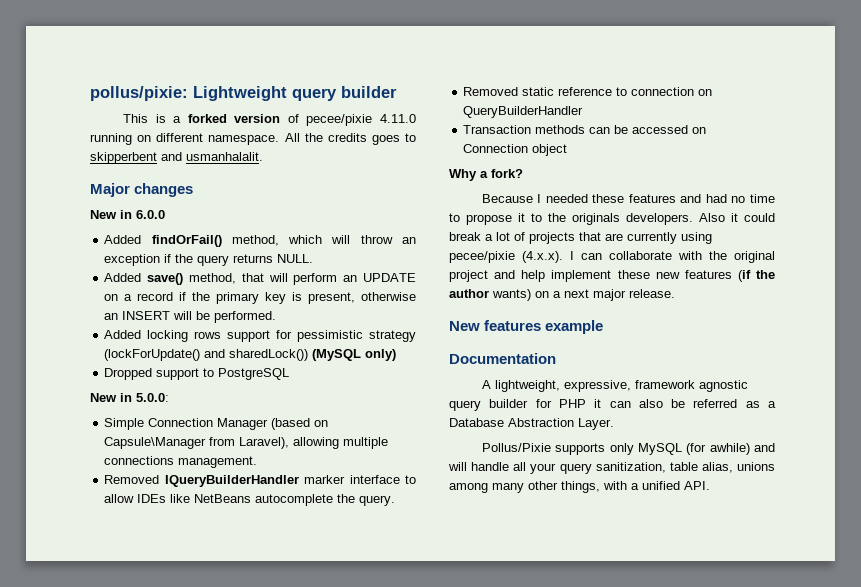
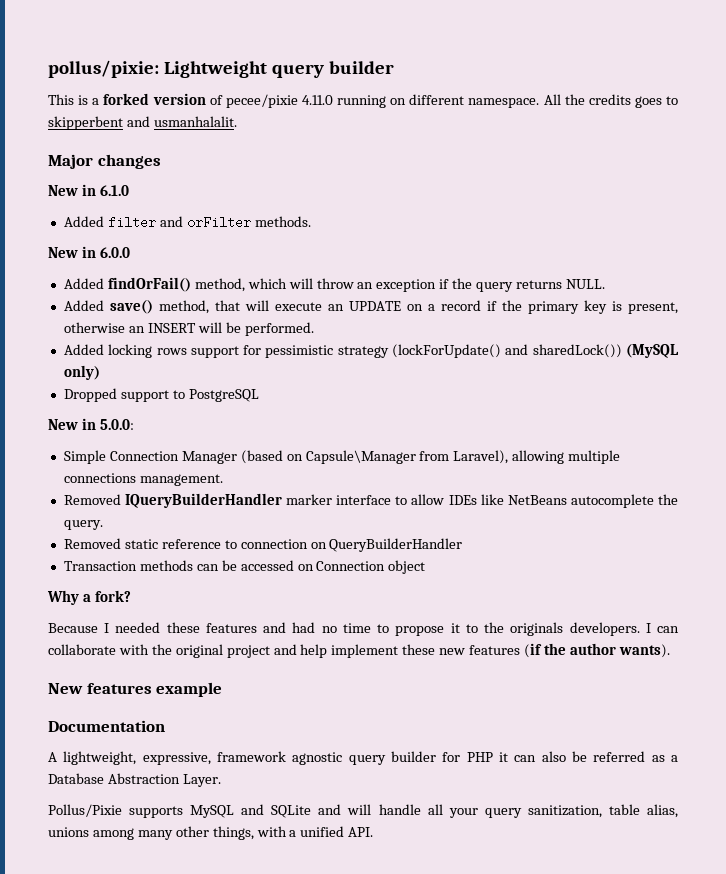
(194, 190) none -> [48,184,129,196] [63,216,311,229] // New in 6.1.0 // Added filter and orFilter methods.
[293,273,338,285] perform -> [274,302,322,311] execute
[699,213,775,222] [449,232,712,244] [449,251,563,263] Also it could break a lot of projects that are currently using pecee/pixie (4.x.x). -> (640, 629) none
[492,289,675,301] wants) on a next major release. -> [618,644,670,658] wants).
[609,443,750,455] only MySQL (for awhile) -> [190,804,312,818] MySQL and SQLite

